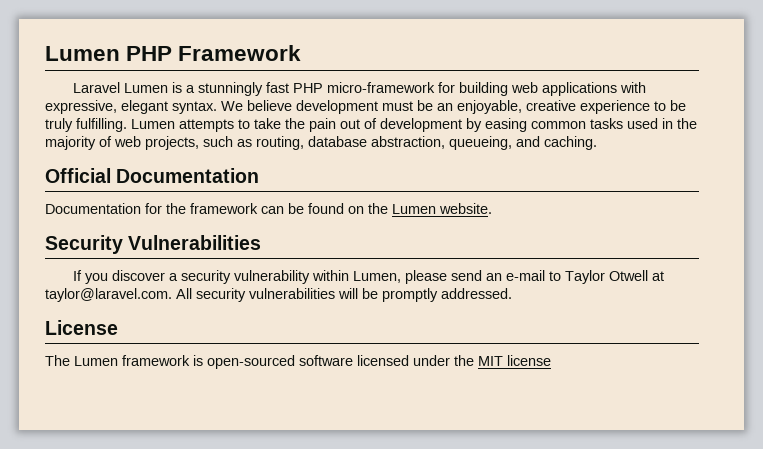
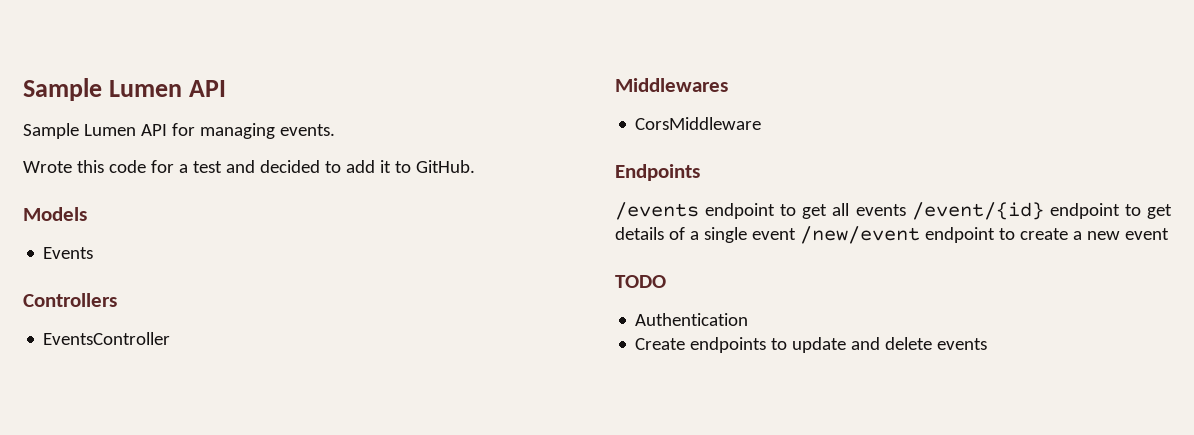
[45,45,302,61] [73,82,647,96] [45,100,686,114] [45,118,697,132] [45,136,597,150] [45,168,260,183] [45,203,492,214] [45,235,262,254] [73,270,665,284] [45,288,512,302] [45,320,118,335] [45,355,551,369] Lumen PHP Framework // Laravel Lumen is a stunningly fast PHP micro-framework for building web applications with expressive, elegant syntax. We believe development must be an enjoyable, creative experience to be truly fulfilling. Lumen attempts to take the pain out of development by easing common tasks used in the majority of web projects, such as routing, database abstraction, queueing, and caching. // Official Documentation // Documentation for the framework can be found on the Lumen website. // Security Vulnerabilities // If you discover a security vulnerability within Lumen, please send an e-mail to Taylor Otwell at taylor@laravel.com. All security vulnerabilities will be promptly addressed. // License // The Lumen framework is open-sourced software licensed under the MIT license -> [23,78,227,101] [23,123,335,139] [23,160,475,173] [23,207,87,221] [43,247,94,259] [23,293,117,307] [43,332,171,345] [615,78,728,92] [635,117,762,130] [615,164,700,181] [615,202,1172,220] [615,226,1169,244] [615,275,666,288] [635,313,749,326] [635,337,988,353] Sample Lumen API // Sample Lumen API for managing events. // Wrote this code for a test and decided to add it to GitHub. // Models // Events // Controllers // EventsController // Middlewares // CorsMiddleware // Endpoints // /events endpoint to get all events /event/{id} endpoint to get details of a single event /new/event endpoint to create a new event // TODO // Authentication // Create endpoints to update and delete events

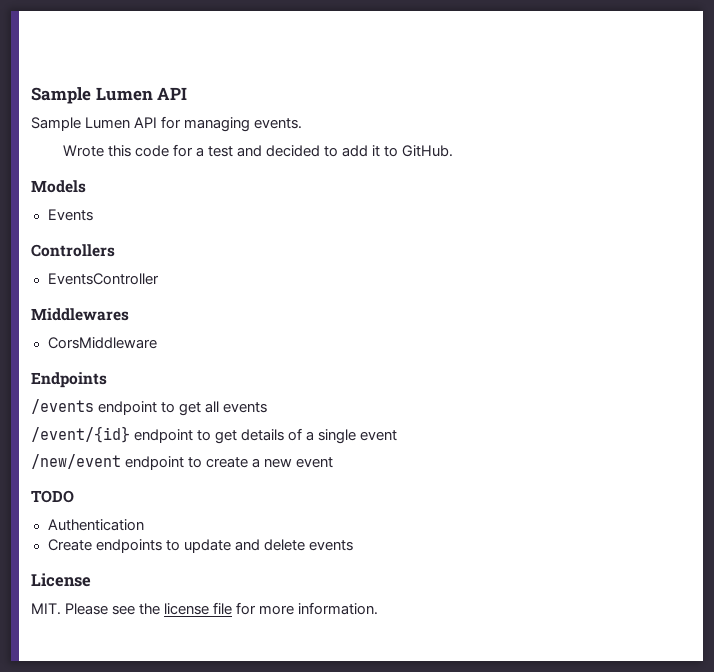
(906, 210) none -> (268, 407) //
(796, 234) none -> (398, 435) //
(988, 344) none -> [31,573,91,587] [31,602,379,615] // License // MIT. Please see the license file for more information.

